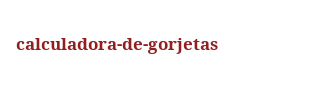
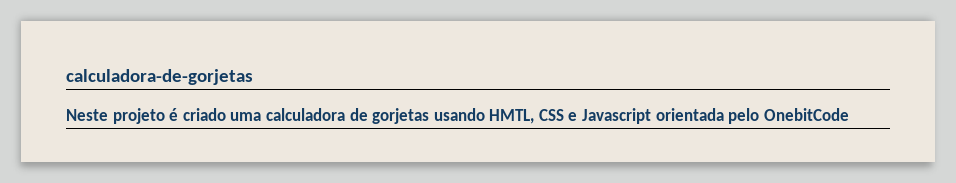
(218, 46) none -> [66,108,849,124] // Neste projeto é criado uma calculadora de gorjetas usando HMTL, CSS e Javascript orientada pelo OnebitCode

